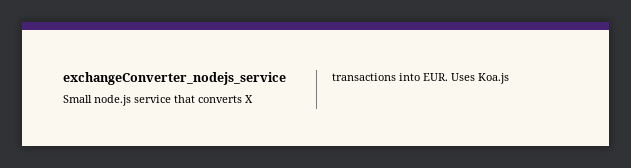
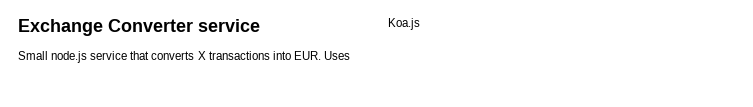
[63,72,286,85] exchangeConverter_nodejs_service -> [18,19,260,36] Exchange Converter service

